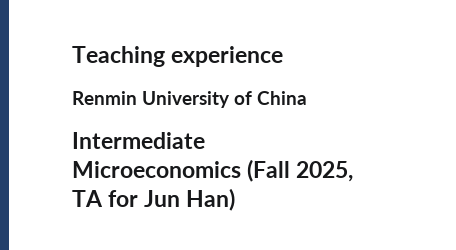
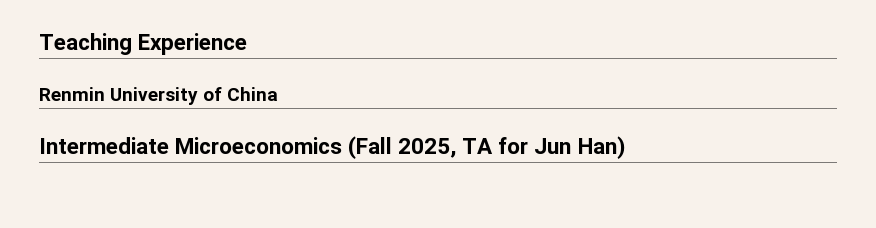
[171,46,284,67] experience -> [138,33,248,55] Experience

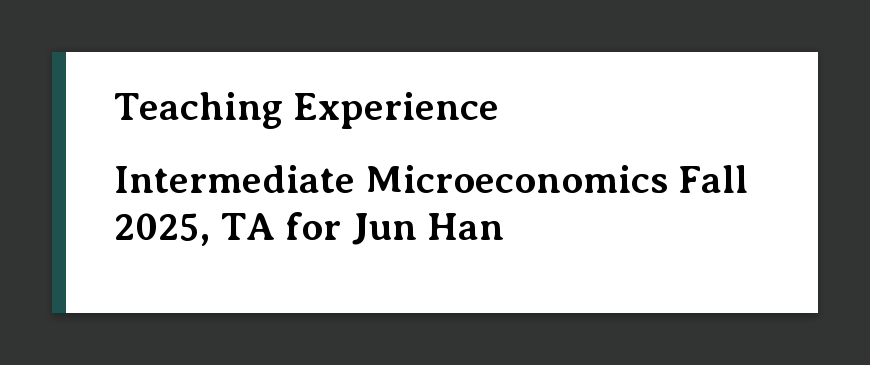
[39,87,279,105] // Renmin University of China -> (500, 110) none
[348,136,393,159] (Fall -> [678,165,749,193] Fall
[577,136,625,159] Han) -> [427,213,505,240] Han

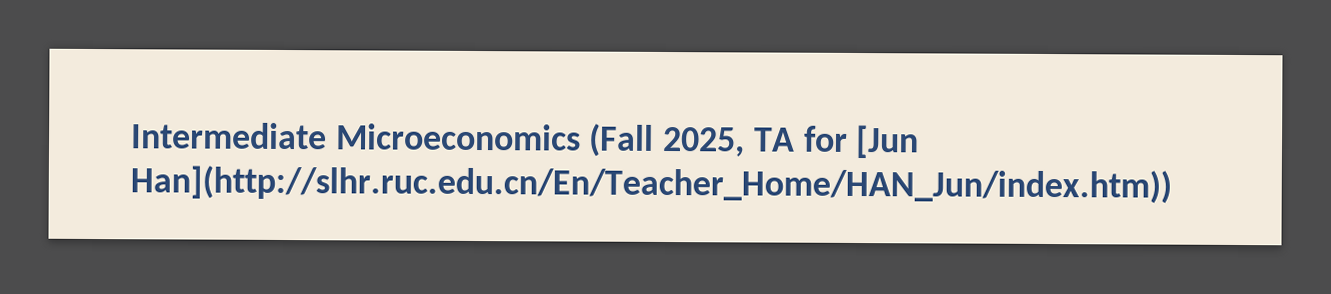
[114,92,500,129] Teaching Experience // -> (130, 136) none
[678,165,749,193] Fall -> [588,123,655,157] (Fall
[351,213,505,245] Jun Han -> [855,124,920,159] [130,165,1172,204] [Jun Han](http://slhr.ruc.edu.cn/En/Teacher_Home/HAN_Jun/index.htm))

